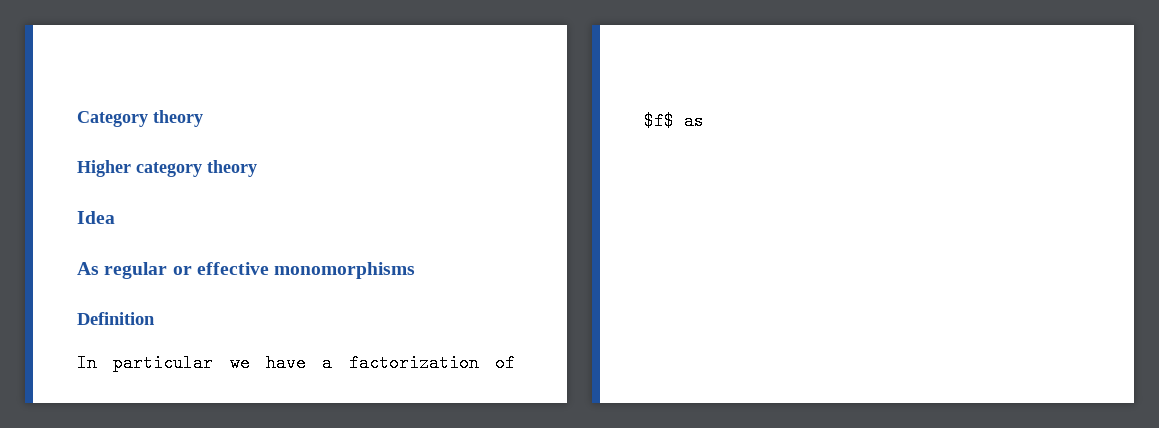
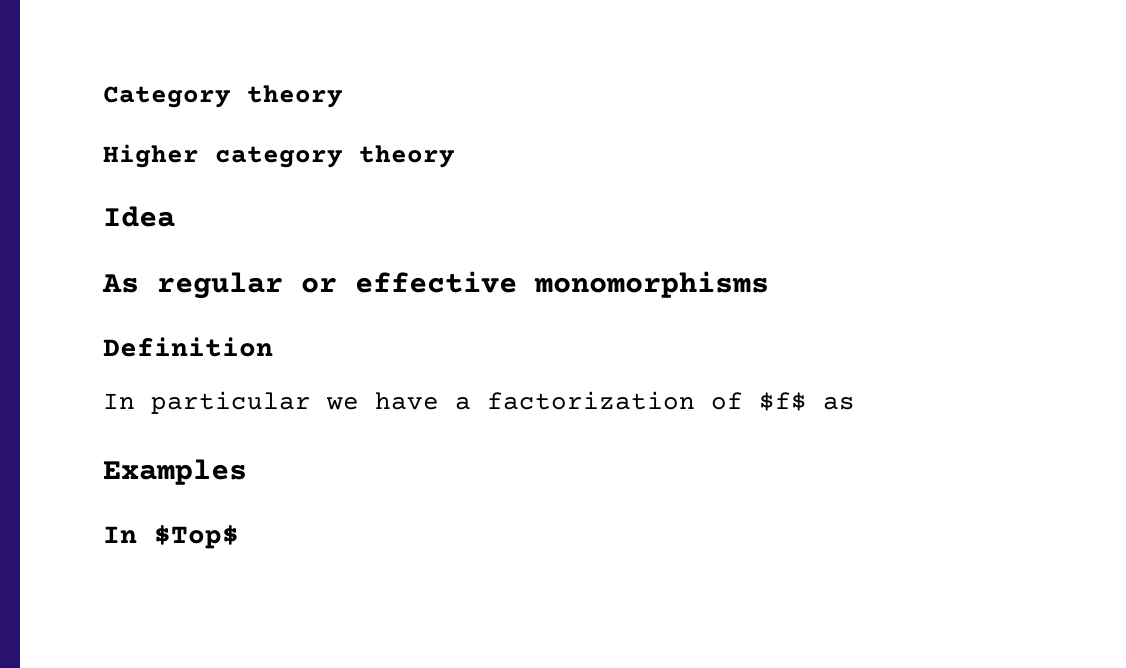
(704, 121) none -> [103,459,247,485] [103,525,239,549] // Examples // In $Top$

